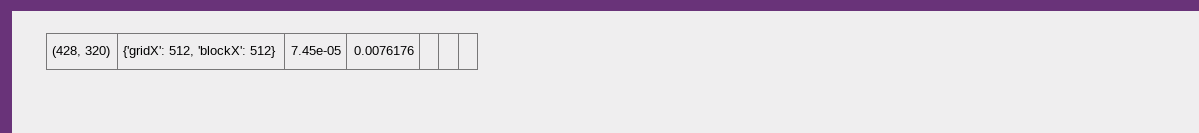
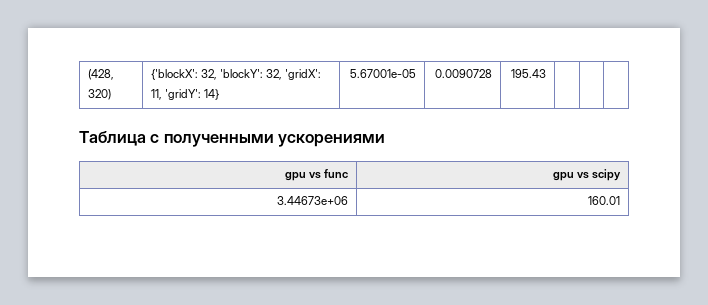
[122,46,276,58] [291,46,342,55] [354,46,415,55] {'gridX': 512, 'blockX': 512} | 7.45e-05 | 0.0076176 | | | -> [150,69,322,80] [150,89,220,100] [350,69,417,78] [435,69,493,78] [511,69,547,78] [79,131,386,147] [284,169,349,181] [552,169,622,181] [277,196,349,205] [588,196,621,205] {'blockX': 32, 'blockY': 32, 'gridX': 11, 'gridY': 14} | 5.67001e-05 | 0.0090728 | 195.43 | | | // Таблица с полученными ускорениями // gpu vs func | gpu vs scipy // 3.44673e+06 | 160.01

